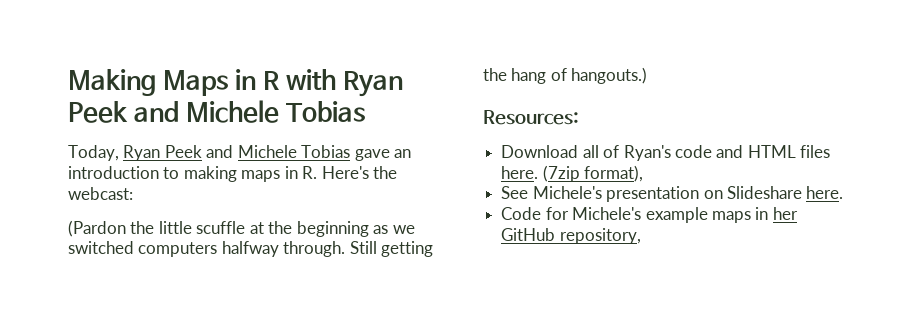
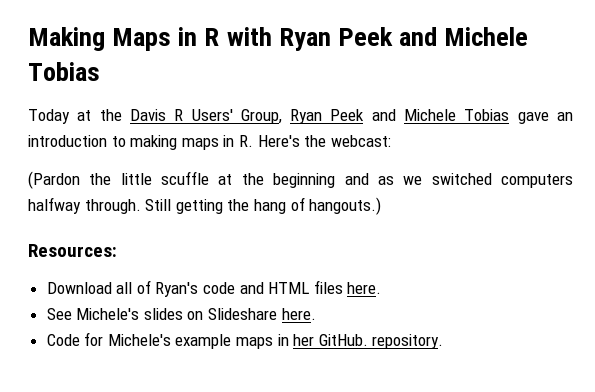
[68,145,119,161] Today, -> [28,109,282,124] Today at the Davis R Users' Group,
(369, 229) none -> [344,173,369,185] and
[542,165,644,182] (7zip format), -> (382, 288) none
[606,186,700,202] presentation -> [143,308,183,320] slides
[501,228,641,244] GitHub repository, -> [318,334,444,349] GitHub. repository.

